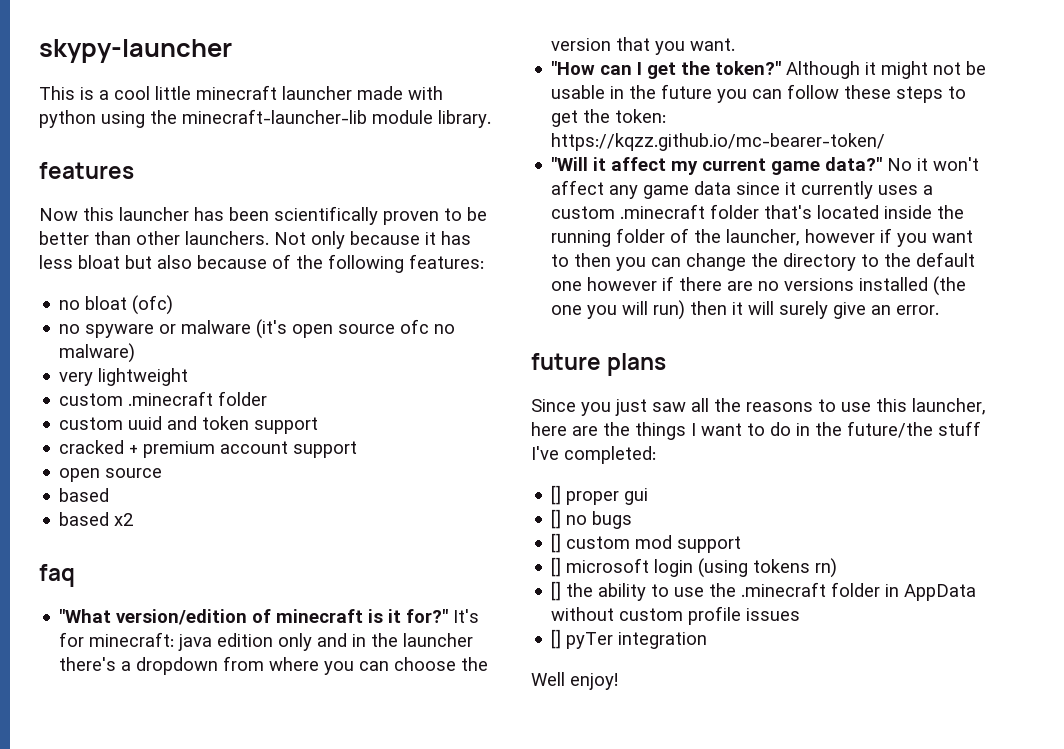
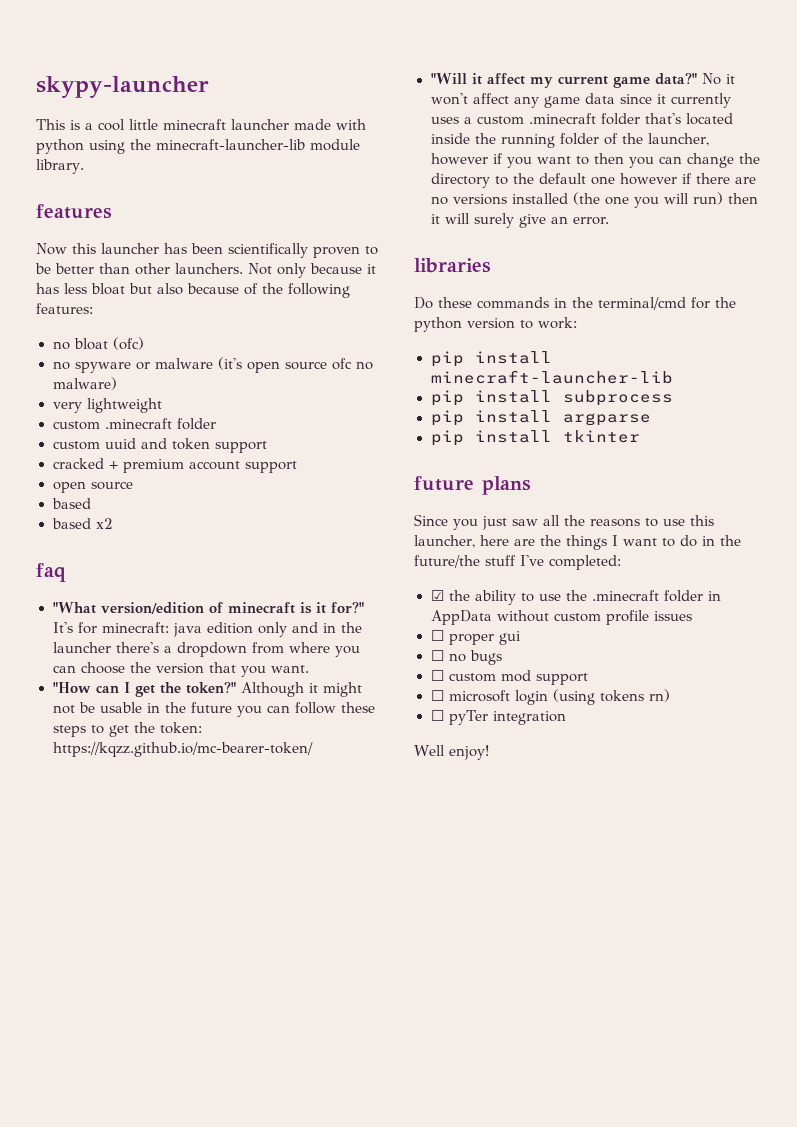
(940, 310) none -> [414,258,491,273] [414,297,736,310] [414,317,577,332] [430,351,552,367] [430,370,673,384] [430,390,673,406] [430,410,651,426] [430,430,640,446] // libraries // Do these commands in the terminal/cmd for the python version to work: // pip install minecraft-launcher-lib // pip install subprocess // pip install argparse // pip install tkinter
[551,485,649,505] [551,509,633,529] [551,533,742,553] [551,557,838,578] [551,581,562,601] [] proper gui // [] no bugs // [] custom mod support // [] microsoft login (using tokens rn) // [] -> [430,590,444,601] ☑
[551,629,562,649] [] -> [430,630,521,645] [430,650,502,665] [430,670,588,685] [430,689,670,705] [430,710,444,721] ☐ proper gui // ☐ no bugs // ☐ custom mod support // ☐ microsoft login (using tokens rn) // ☐

